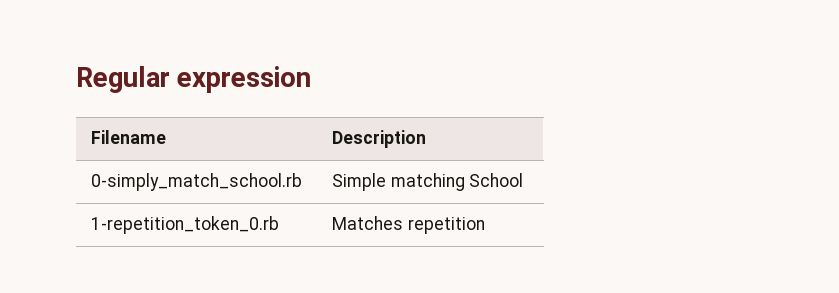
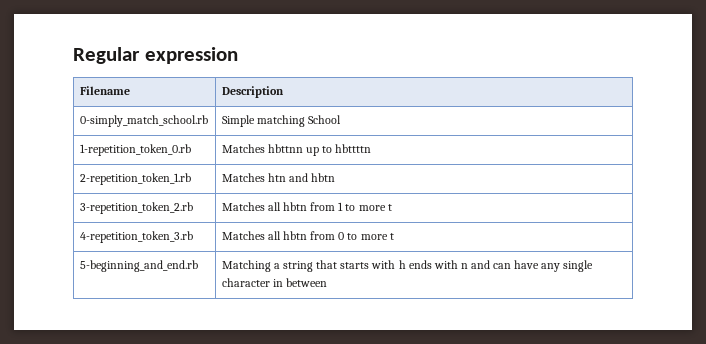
[407,217,485,234] repetition -> [268,144,372,156] [79,173,191,185] [221,173,336,182] [79,202,193,214] [221,202,392,211] [79,231,193,243] [221,231,394,240] [79,260,198,272] [221,260,594,272] [221,278,328,287] hbttnn up to hbttttn // 2-repetition_token_1.rb | Matches htn and hbtn // 3-repetition_token_2.rb | Matches all hbtn from 1 to more t // 4-repetition_token_3.rb | Matches all hbtn from 0 to more t // 5-beginning_and_end.rb | Matching a string that starts with h ends with n and can have any single character in between

